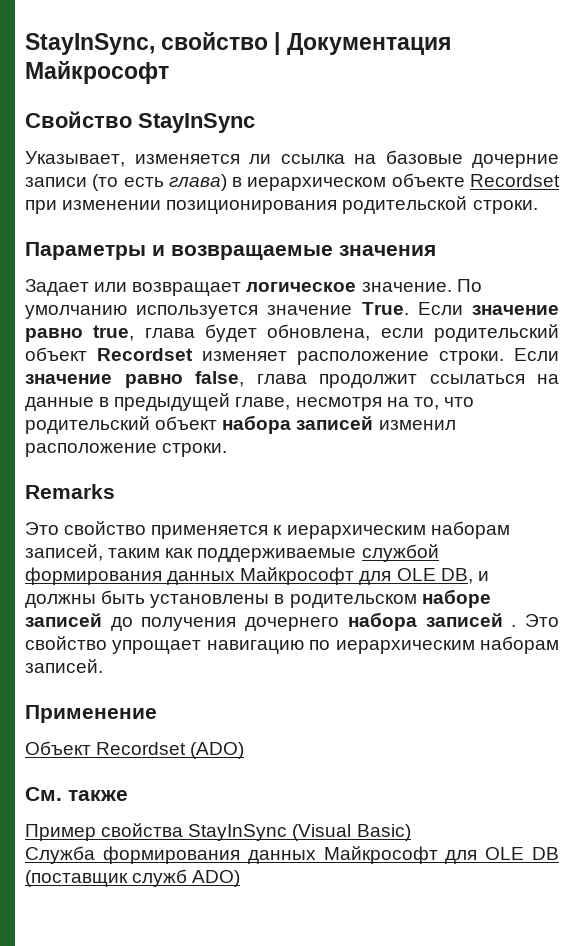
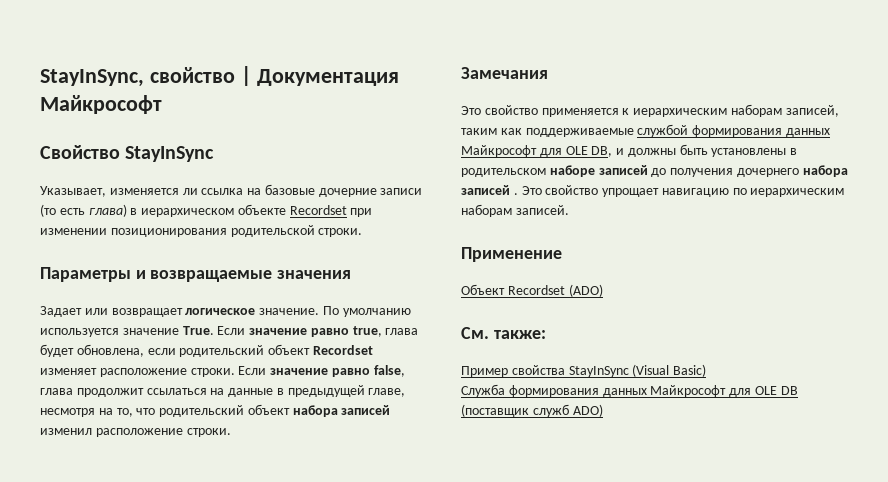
[25,484,115,499] Remarks -> [461,67,548,79] Замечания
[68,790,128,801] также -> [493,330,546,339] также:

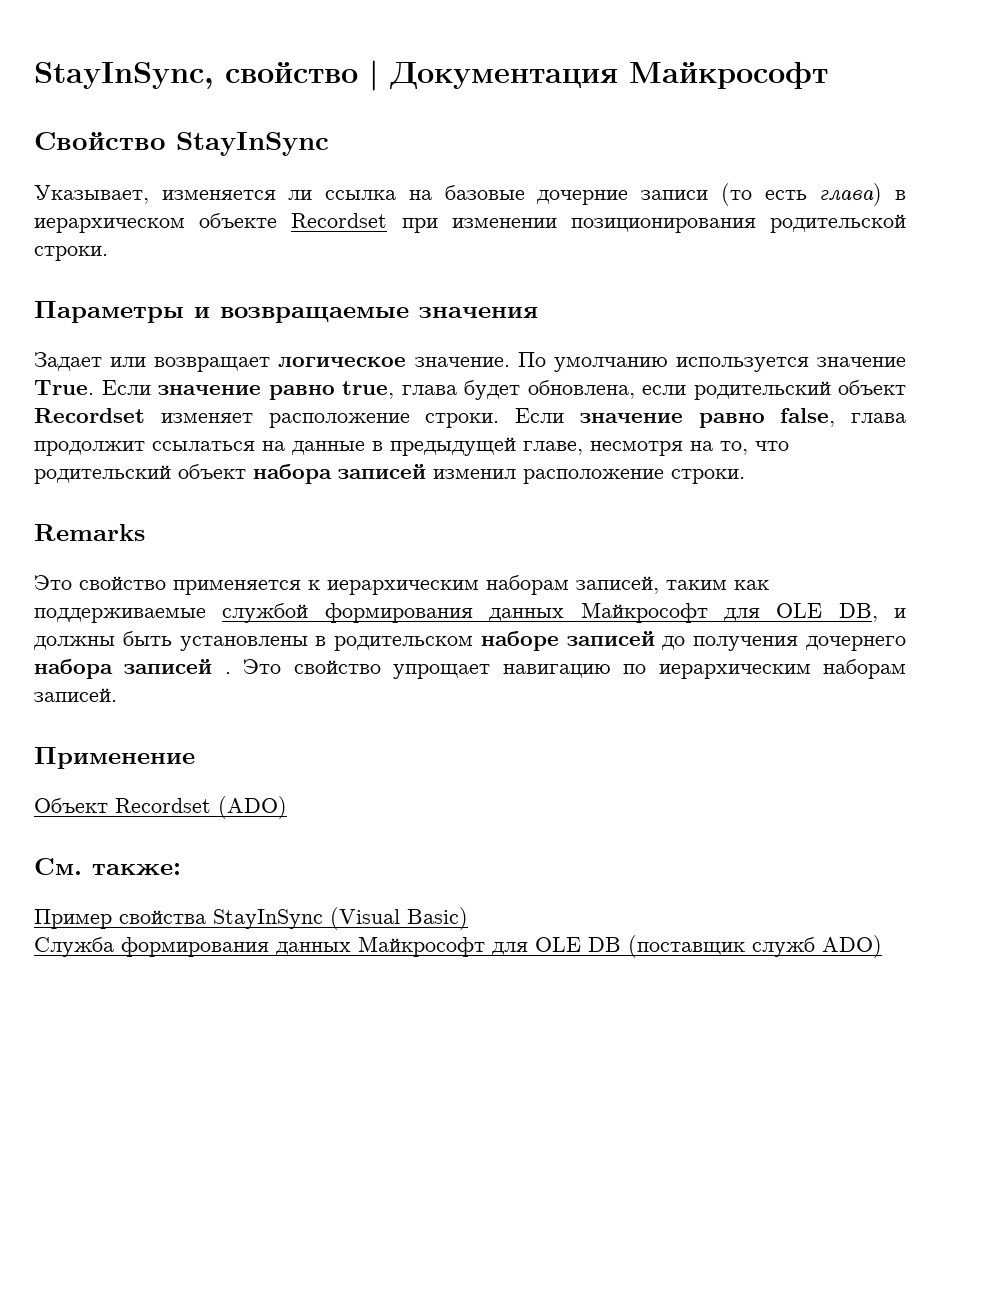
[461,67,548,79] Замечания -> [34,524,145,541] Remarks

